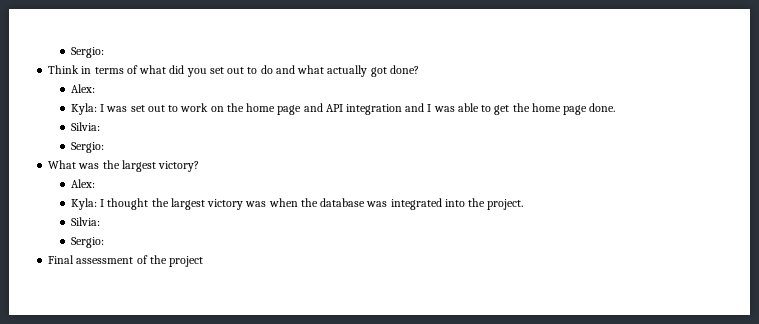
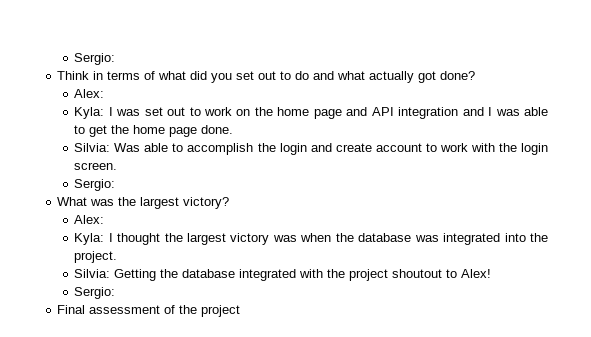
(100, 126) none -> [114,143,548,155] [74,162,118,170] Was able to accomplish the login and create account to work with the login screen.
(100, 221) none -> [114,269,492,281] Getting the database integrated with the project shoutout to Alex!

